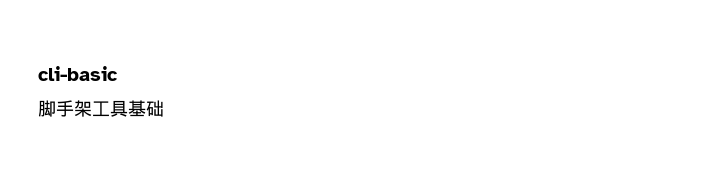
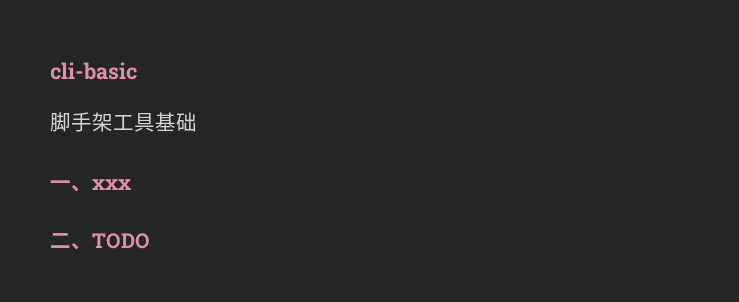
(164, 108) none -> [50,179,131,192] [50,233,150,250] // 一、xxx // 二、TODO

